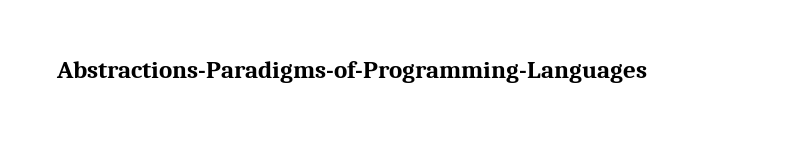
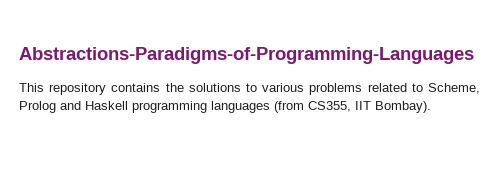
(647, 72) none -> [19,83,480,95] [19,101,431,113] // This repository contains the solutions to various problems related to Scheme, Prolog and Haskell programming languages (from CS355, IIT Bombay).

